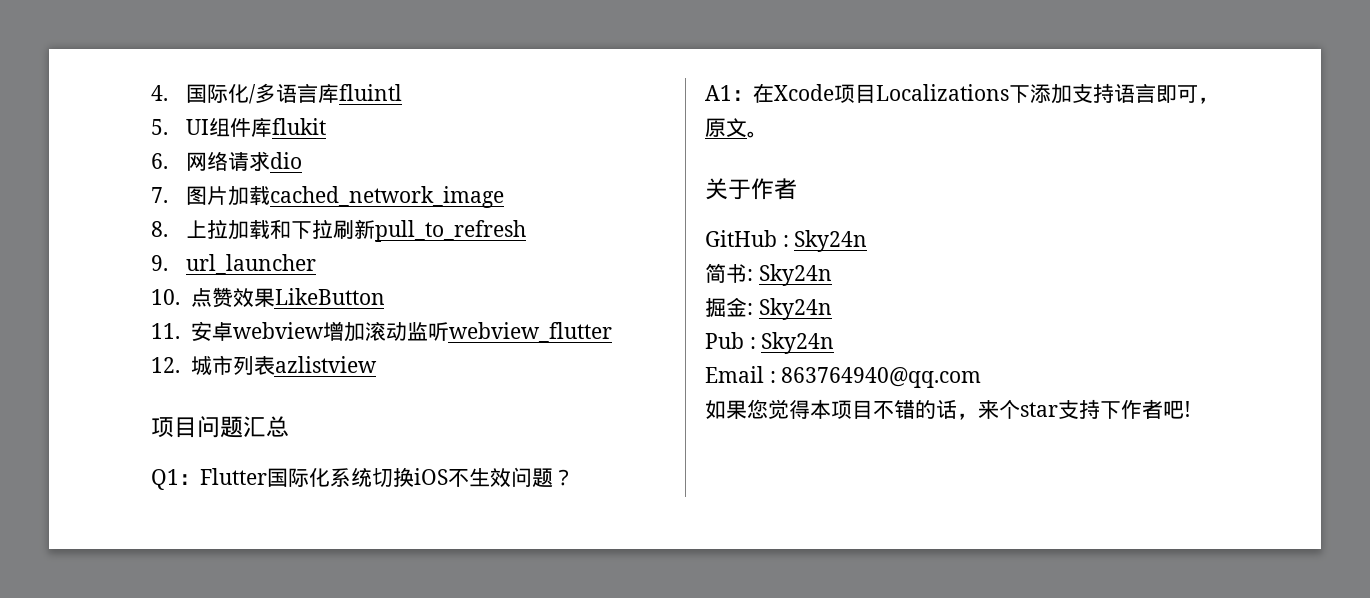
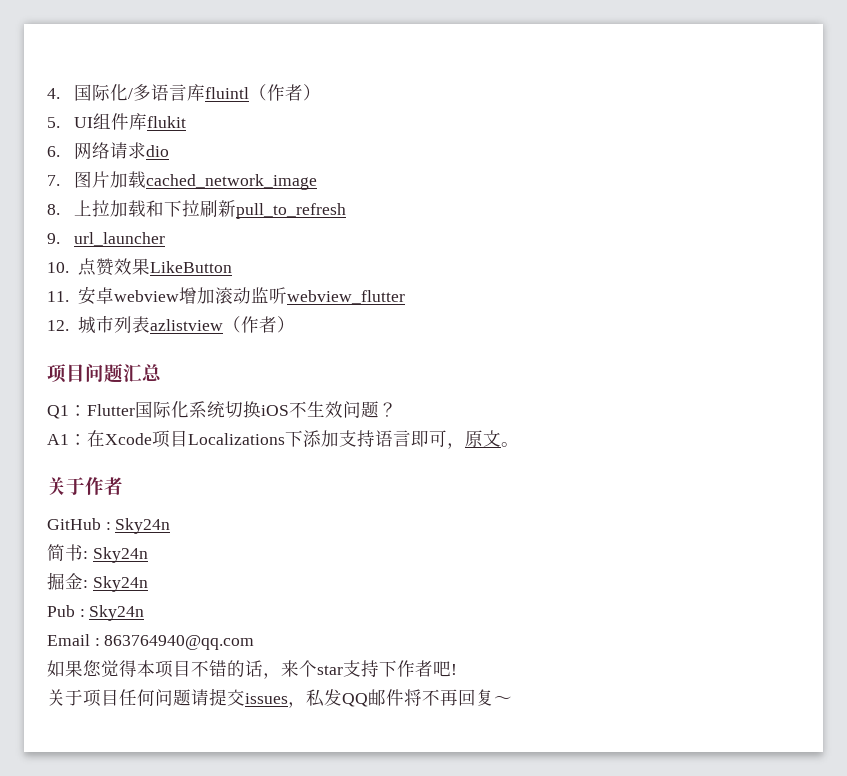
(403, 92) none -> [249,84,322,101] （作者）
(377, 364) none -> [222,316,295,333] （作者）
(1191, 409) none -> [47,688,512,708] // 关于项目任何问题请提交issues，私发QQ邮件将不再回复～

